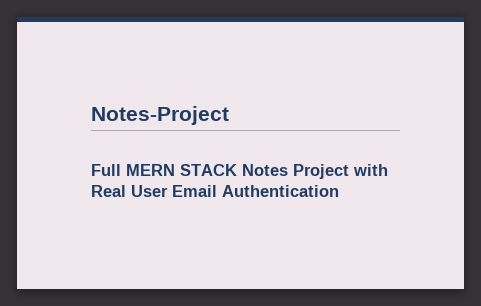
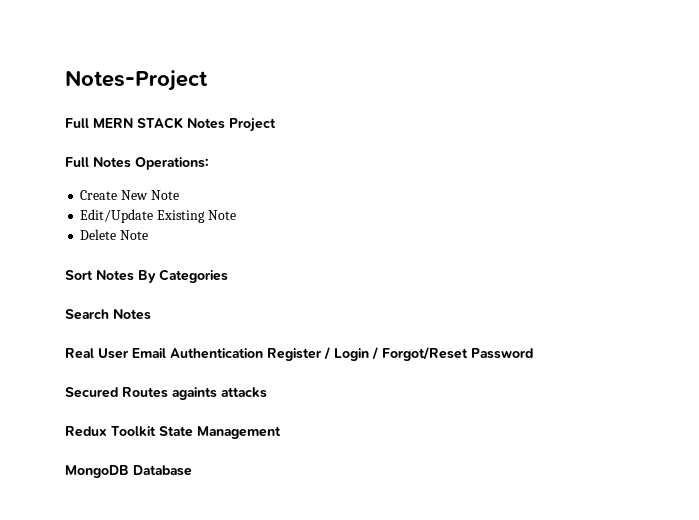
[353,164,388,176] [91,185,339,197] with Real User Email Authentication -> [65,157,209,170] [80,190,179,200] [80,209,236,223] [80,229,149,240] [65,269,228,283] [65,309,151,320] [65,347,533,361] [65,387,267,400] [65,426,281,439] [65,465,192,478] // Full Notes Operations: // Create New Note // Edit/Update Existing Note // Delete Note // Sort Notes By Categories // Search Notes // Real User Email Authentication Register / Login / Forgot/Reset Password // Secured Routes againts attacks // Redux Toolkit State Management // MongoDB Database

